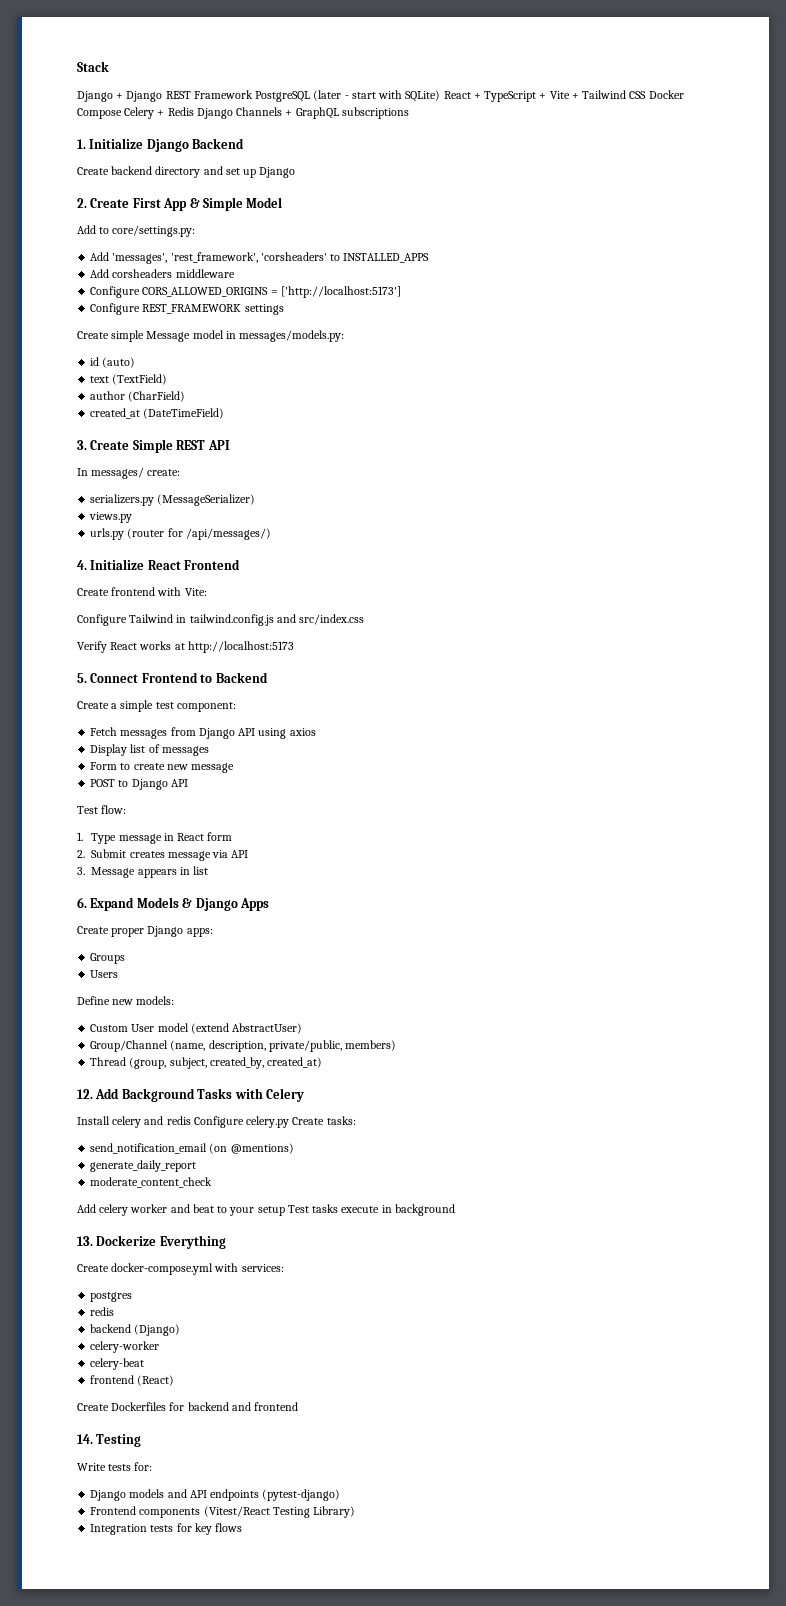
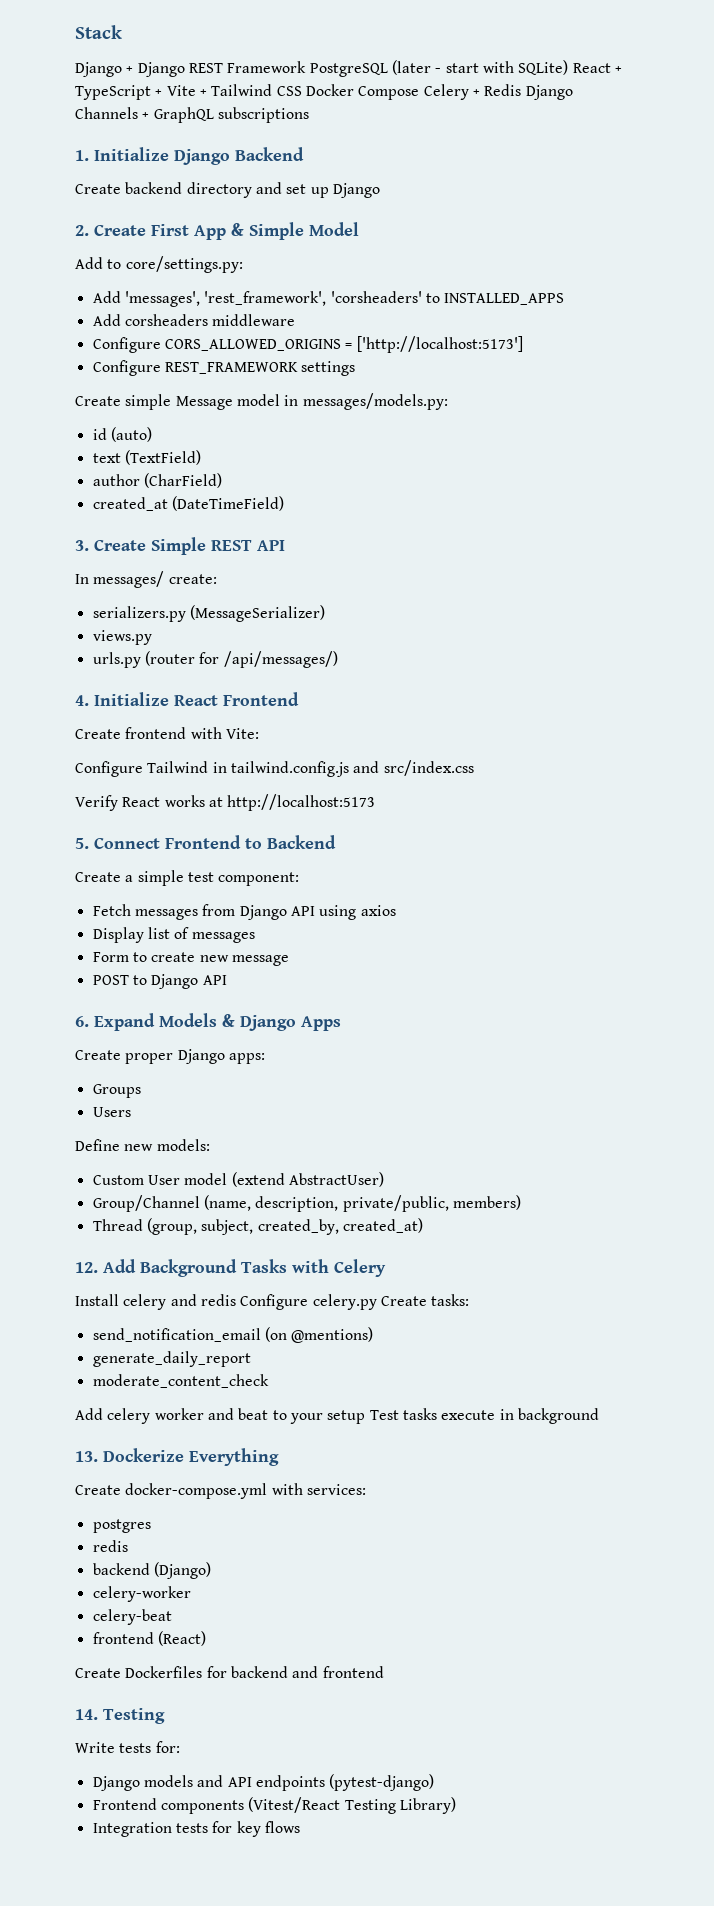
[77,805,127,814] [77,832,233,844] [77,849,249,861] [77,866,209,878] // Test flow: // 1. Type message in React form // 2. Submit creates message via API // 3. Message appears in list -> (227, 980) none

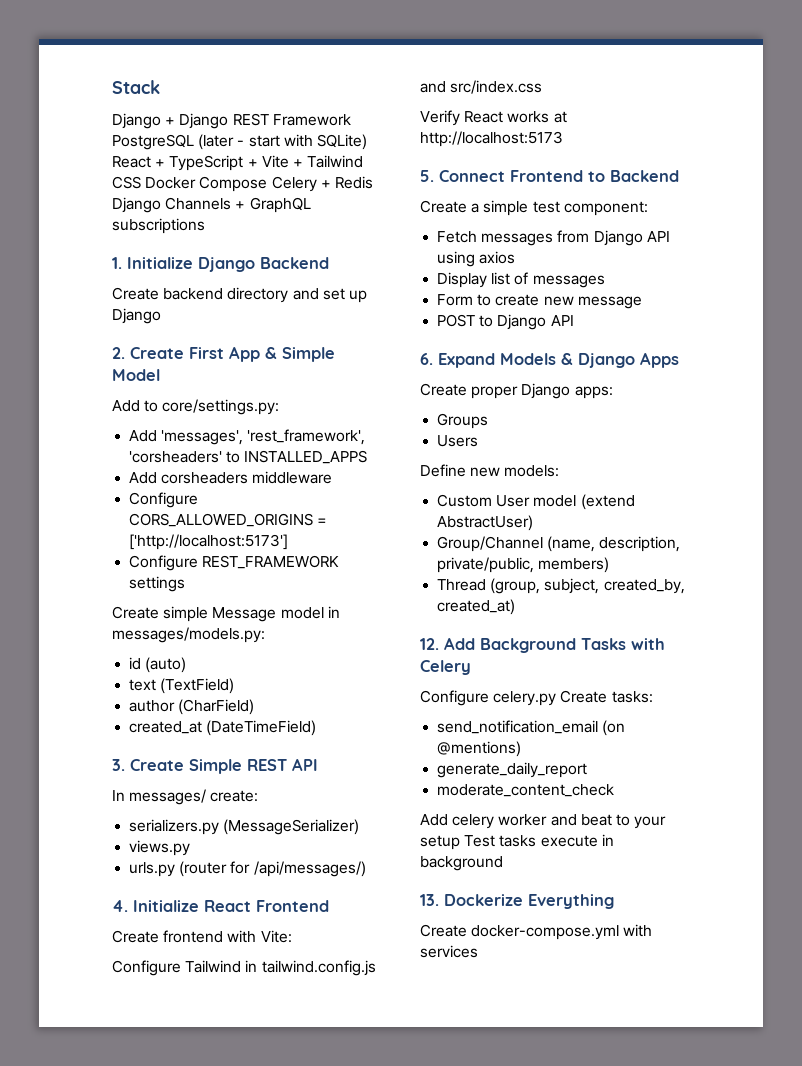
[75,1294,236,1310] Install celery and redis -> (471, 667) none
[306,1484,366,1495] [92,1519,151,1533] [92,1540,128,1552] [92,1562,211,1579] [92,1586,191,1602] [92,1609,172,1625] [92,1631,206,1646] [75,1666,384,1678] [75,1708,165,1724] [75,1741,180,1753] [92,1774,435,1791] [92,1797,456,1814] [92,1821,300,1837] services: // postgres // redis // backend (Django) // celery-worker // celery-beat // frontend (React) // Create Dockerfiles for backend and frontend // 14. Testing // Write tests for: // Django models and API endpoints (pytest-django) // Frontend components (Vitest/React Testing Library) // Integration tests for key flows -> [420,945,478,958] services

